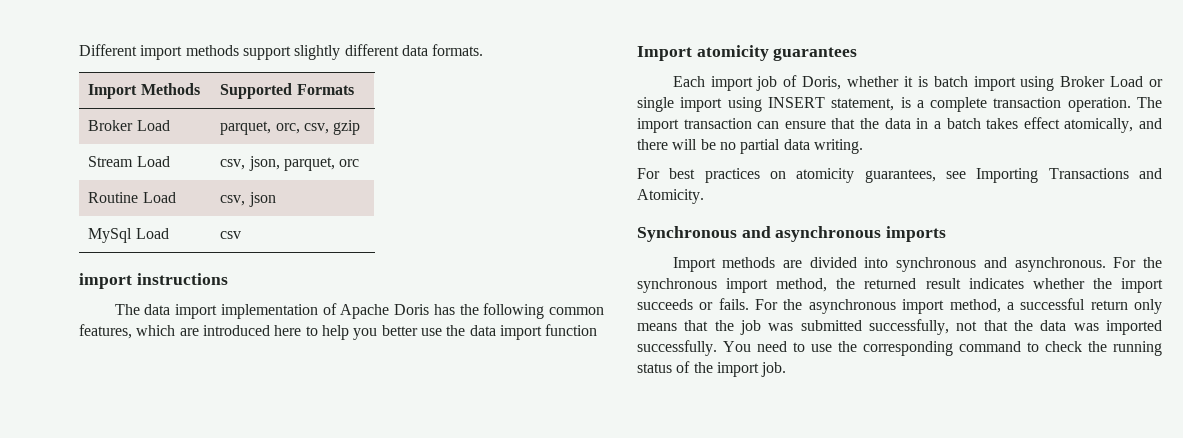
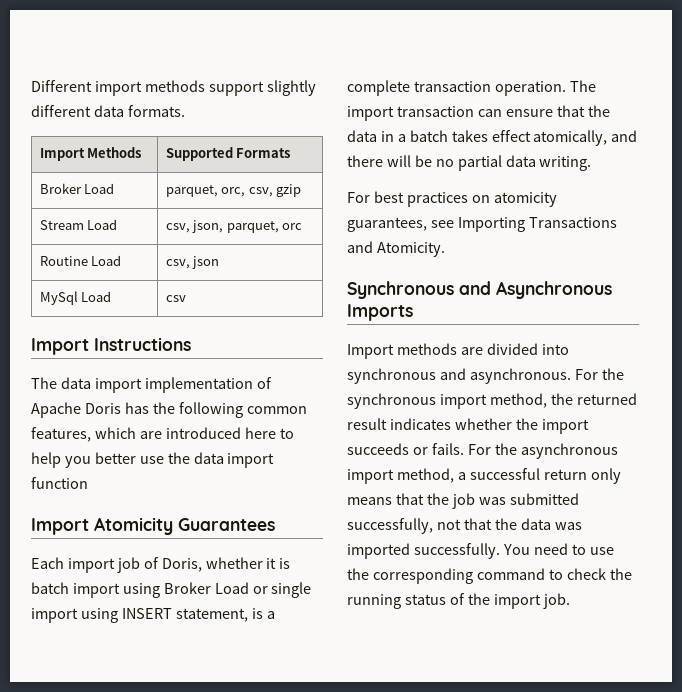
[79,273,228,289] import instructions -> [31,337,191,355] Import Instructions
[696,45,858,61] atomicity guarantees -> [94,517,275,535] Atomicity Guarantees
[775,226,947,242] asynchronous imports -> [496,281,612,299] [347,304,413,321] Asynchronous Imports

